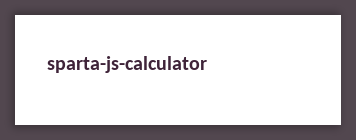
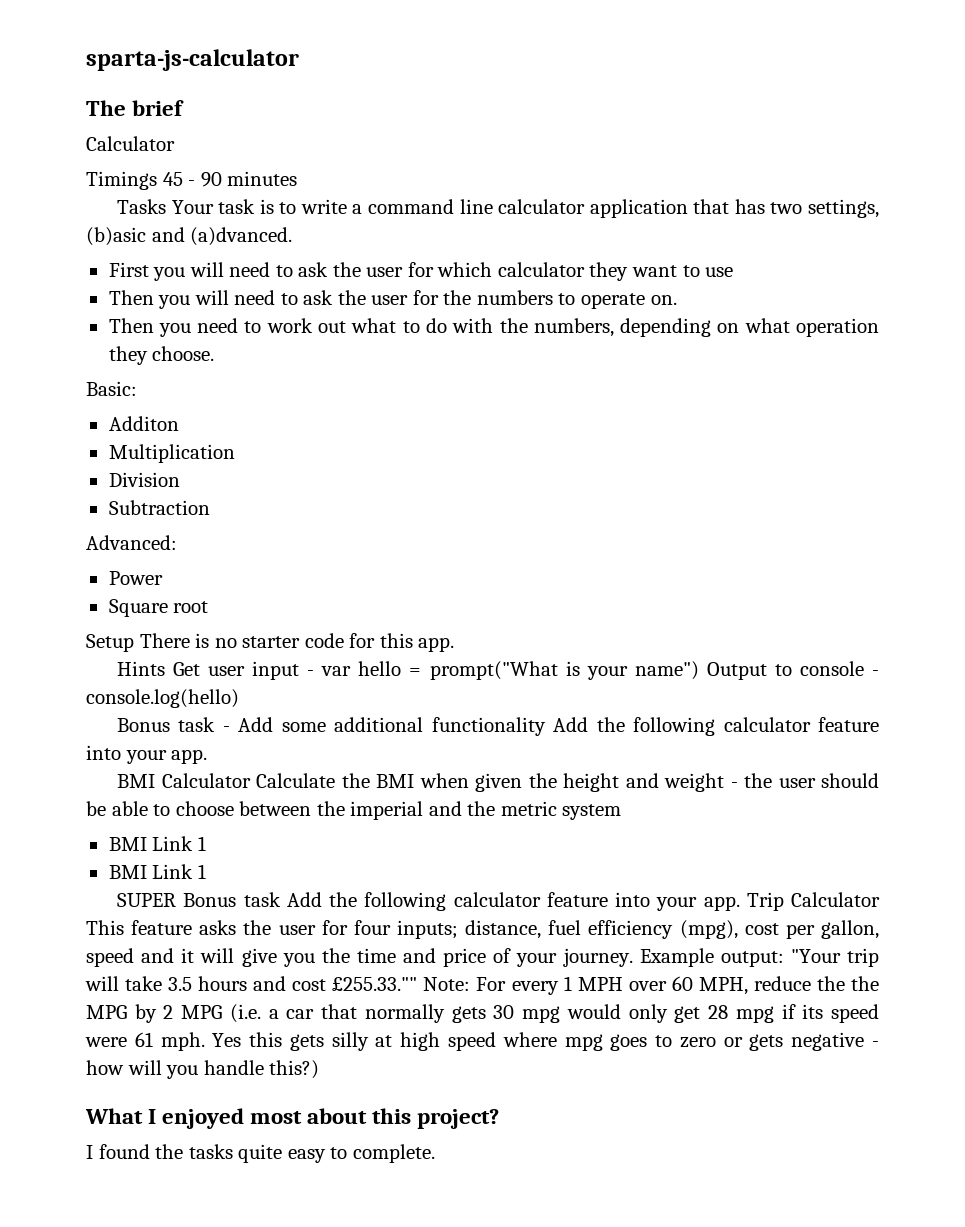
(207, 64) none -> [86,100,185,116] [86,136,175,151] [86,171,298,190] [116,199,879,218] [86,227,293,246] [108,262,734,281] [108,290,677,309] [108,318,879,337] [108,346,215,365] [86,381,137,396] [108,416,179,431] [108,444,235,463] [108,472,180,487] [108,500,210,515] [86,535,177,550] [108,571,163,585] [108,599,209,617] [86,633,455,652] [116,661,879,680] [86,689,239,708] [116,717,879,736] [86,745,208,764] [116,773,880,792] [86,801,622,820] [108,836,206,851] [108,864,206,879] [116,892,880,911] [86,920,879,939] [86,948,879,967] [85,976,880,995] [86,1004,879,1023] [85,1032,880,1051] [86,1060,320,1079] [85,1108,500,1129] [86,1144,435,1163] // The brief // Calculator // Timings 45 - 90 minutes // Tasks Your task is to write a command line calculator application that has two settings, (b)asic and (a)dvanced. // First you will need to ask the user for which calculator they want to use // Then you will need to ask the user for the numbers to operate on. // Then you need to work out what to do with the numbers, depending on what operation they choose. // Basic: // Additon // Multiplication // Division // Subtraction // Advanced: // Power // Square root // Setup There is no starter code for this app. // Hints Get user input - var hello = prompt("What is your name") Output to console - console.log(hello) // Bonus task - Add some additional functionality Add the following calculator feature into your app. // BMI Calculator Calculate the BMI when given the height and weight - the user should be able to choose between the imperial and the metric system // BMI Link 1 // BMI Link 1 // SUPER Bonus task Add the following calculator feature into your app. Trip Calculator This feature asks the user for four inputs; distance, fuel efficiency (mpg), cost per gallon, speed and it will give you the time and price of your journey. Example output: "Your trip will take 3.5 hours and cost £255.33."" Note: For every 1 MPH over 60 MPH, reduce the the MPG by 2 MPG (i.e. a car that normally gets 30 mpg would only get 28 mpg if its speed were 61 mph. Yes this gets silly at high speed where mpg goes to zero or gets negative - how will you handle this?) // What I enjoyed most about this project? // I found the tasks quite easy to complete.

